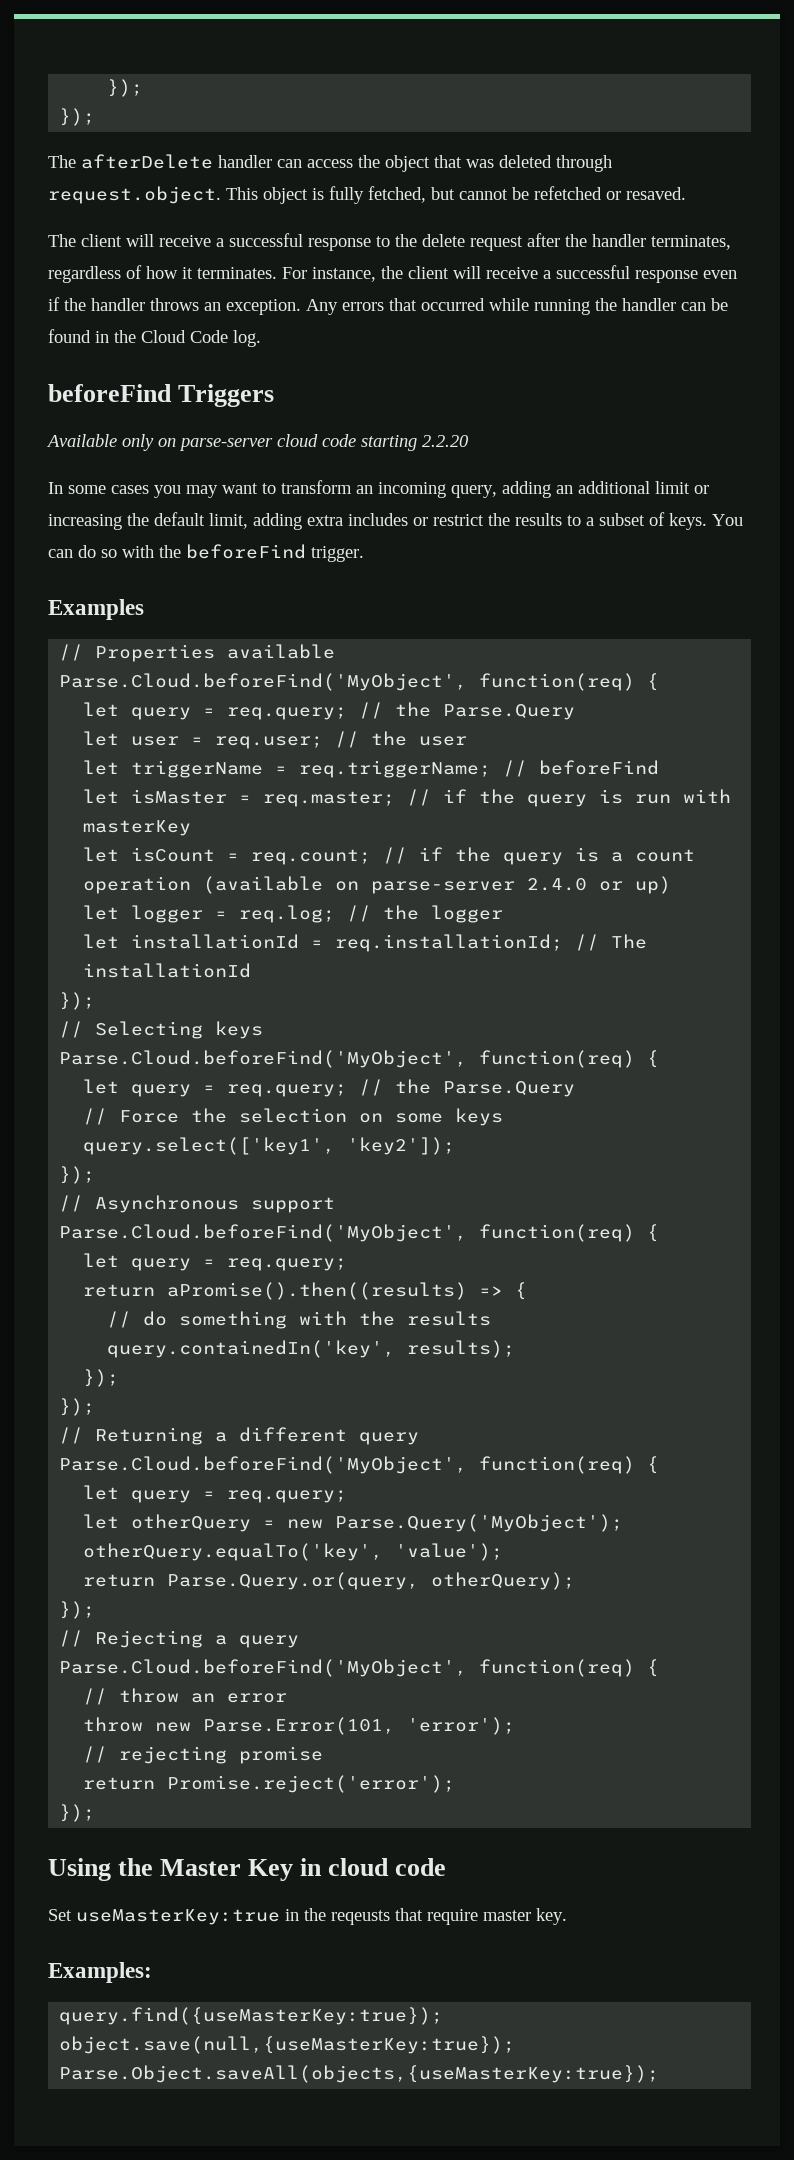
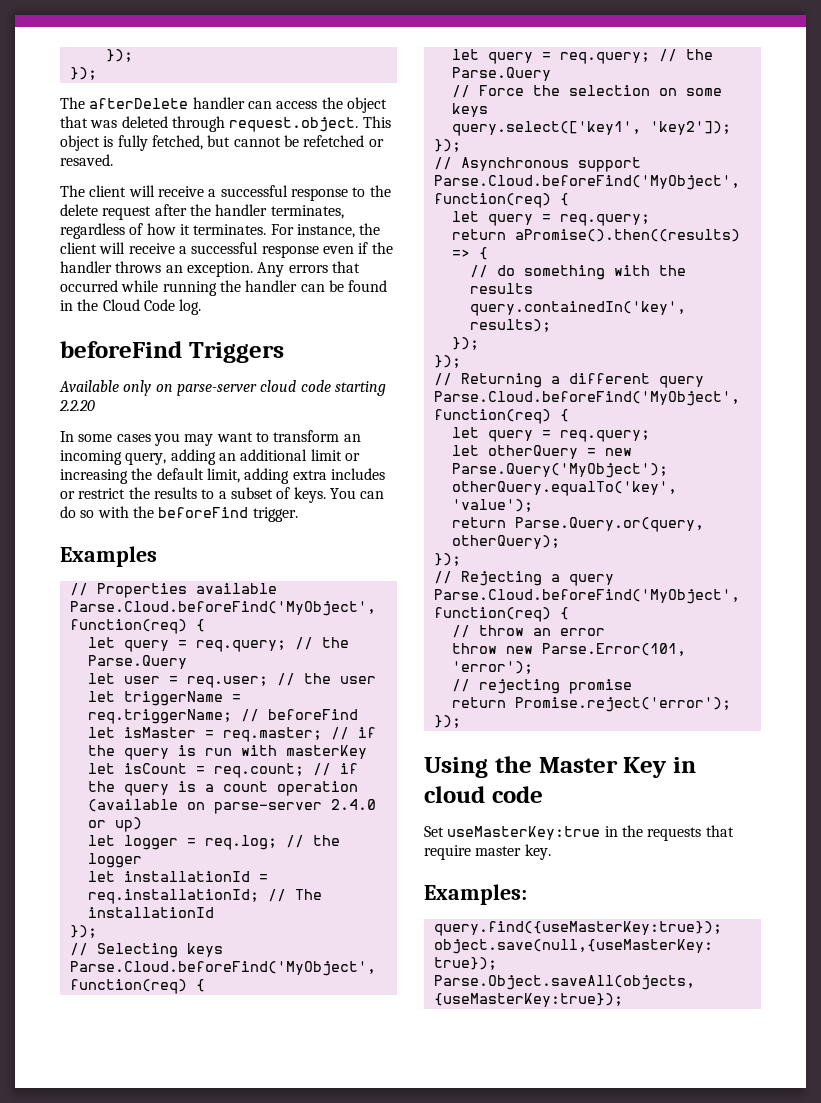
[331,1910,390,1925] reqeusts -> [647,827,702,841] requests

